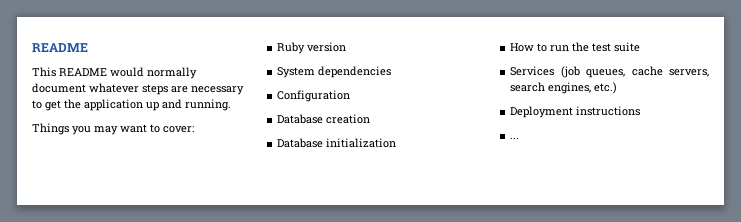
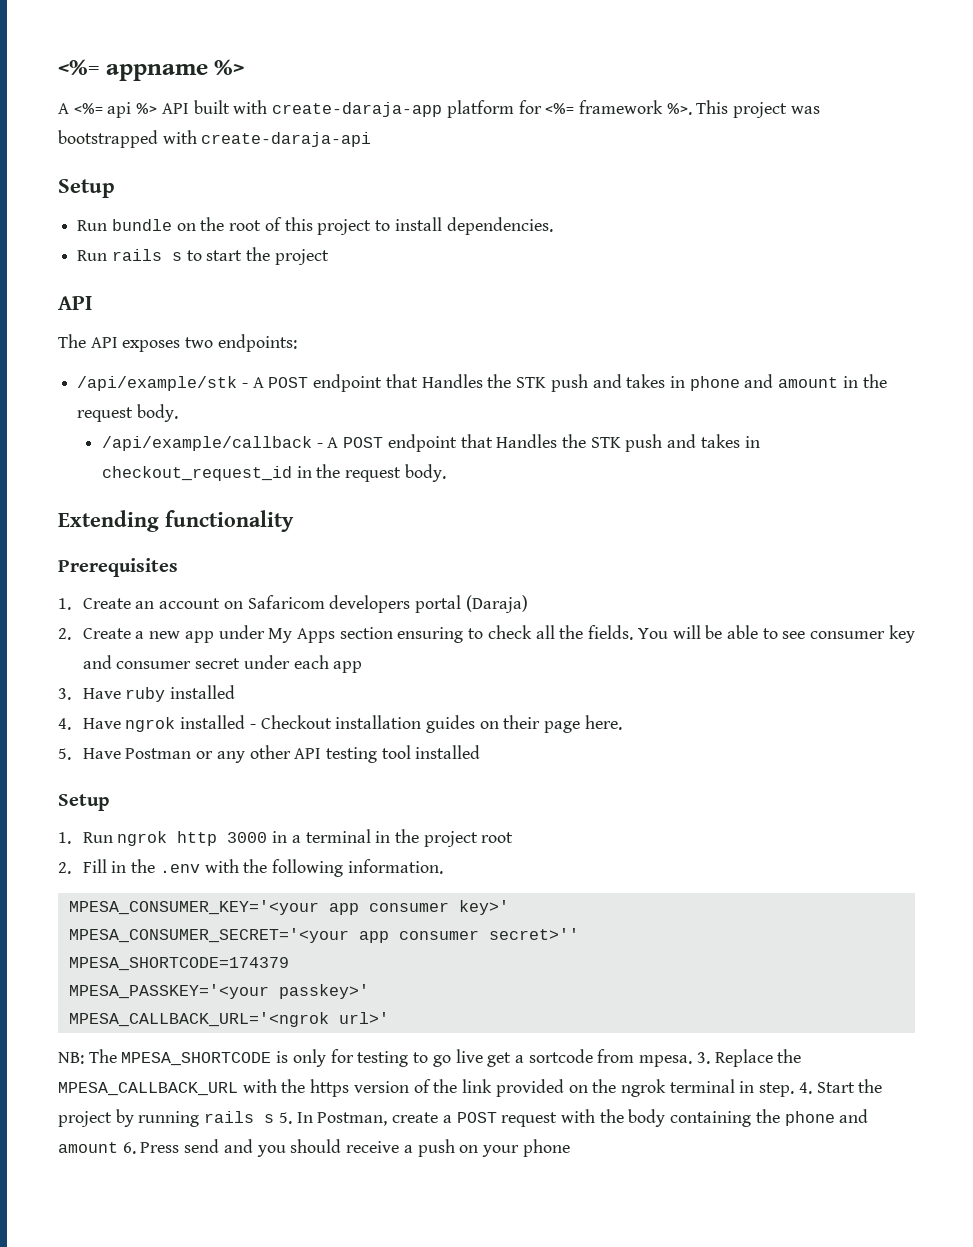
[32,43,88,52] [32,67,197,79] [32,83,244,95] [32,99,231,111] [32,123,194,135] [277,42,347,54] [277,66,392,78] [277,90,351,102] [277,114,371,124] [277,138,397,148] [510,42,641,52] [510,66,709,78] [510,82,618,94] [510,106,641,118] [510,137,520,139] README // This README would normally document whatever steps are necessary to get the application up and running. // Things you may want to cover: // Ruby version // System dependencies // Configuration // Database creation // Database initialization // How to run the test suite // Services (job queues, cache servers, search engines, etc.) // Deployment instructions // ... -> [58,59,245,81] [58,100,820,118] [58,130,372,148] [58,179,115,198] [77,217,553,235] [77,247,329,265] [58,296,92,310] [58,334,297,352] [77,374,887,392] [77,404,178,422] [101,434,760,452] [101,464,446,482] [58,510,294,532] [58,558,178,577] [58,595,528,613] [58,625,915,643] [82,655,363,673] [58,685,236,702] [58,715,622,733] [58,745,481,763] [58,794,109,811] [58,829,514,847] [58,859,443,877] [68,900,509,915] [68,928,579,943] [68,957,289,971] [68,984,369,999] [68,1012,389,1027] [58,1049,802,1067] [58,1079,883,1097] [58,1109,869,1127] [58,1139,570,1157] <%= appname %> // A <%= api %> API built with create-daraja-app platform for <%= framework %>. This project was bootstrapped with create-daraja-api // Setup // Run bundle on the root of this project to install dependencies. // Run rails s to start the project // API // The API exposes two endpoints: // /api/example/stk - A POST endpoint that Handles the STK push and takes in phone and amount in the request body. // /api/example/callback - A POST endpoint that Handles the STK push and takes in checkout_request_id in the request body. // Extending functionality // Prerequisites // 1. Create an account on Safaricom developers portal (Daraja) // 2. Create a new app under My Apps section ensuring to check all the fields. You will be able to see consumer key and consumer secret under each app // 3. Have ruby installed // 4. Have ngrok installed - Checkout installation guides on their page here. // 5. Have Postman or any other API testing tool installed // Setup // 1. Run ngrok http 3000 in a terminal in the project root // 2. Fill in the .env with the following information. // MPESA_CONSUMER_KEY='<your app consumer key>' // MPESA_CONSUMER_SECRET='<your app consumer secret>'' // MPESA_SHORTCODE=174379 // MPESA_PASSKEY='<your passkey>' // MPESA_CALLBACK_URL='<ngrok url>' // NB: The MPESA_SHORTCODE is only for testing to go live get a sortcode from mpesa. 3. Replace the MPESA_CALLBACK_URL with the https version of the link provided on the ngrok terminal in step. 4. Start the project by running rails s 5. In Postman, create a POST request with the body containing the phone and amount 6. Press send and you should receive a push on your phone

